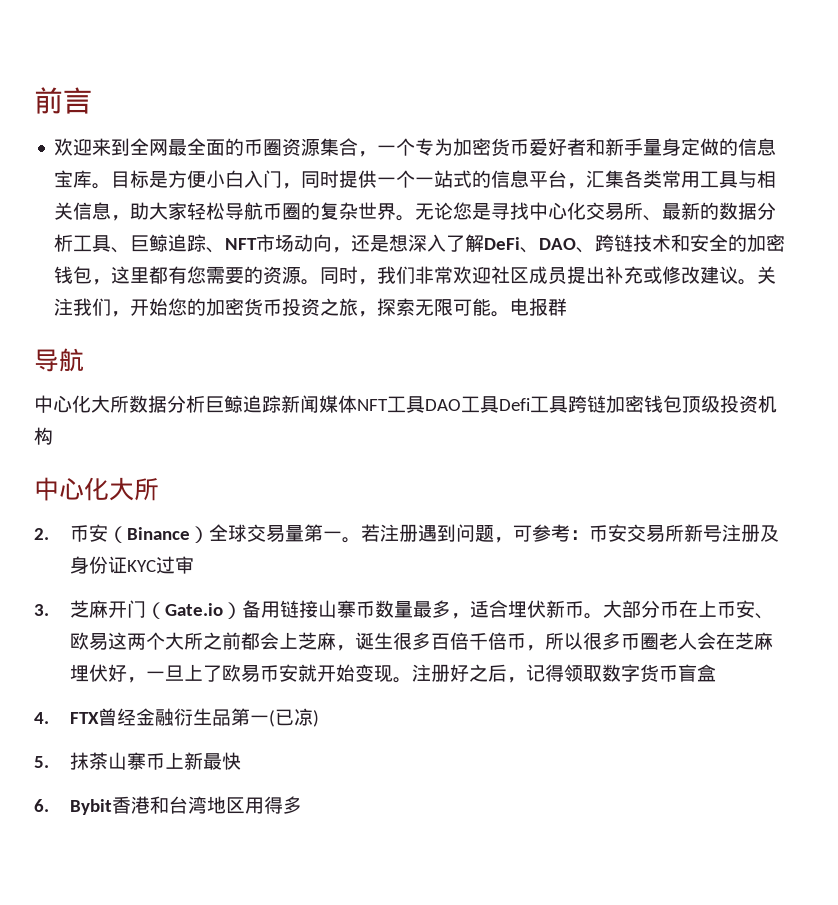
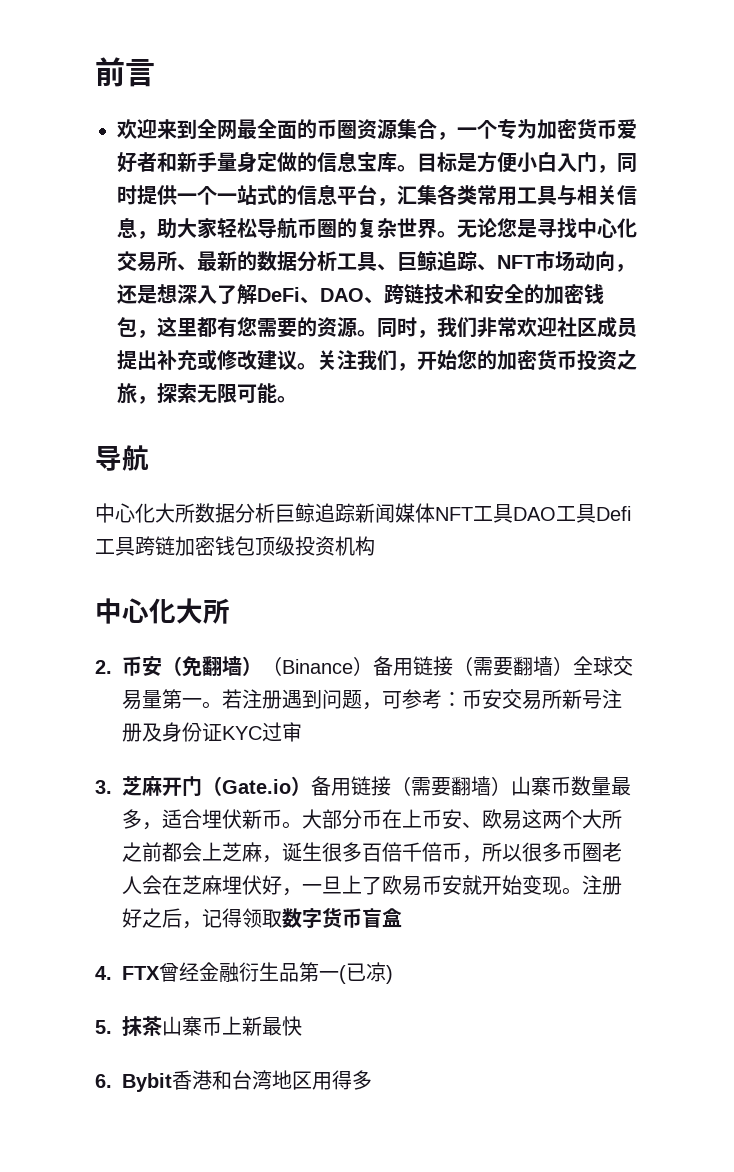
[510,298,568,316] 电报群 -> (297, 399) none
[127,527,191,540] Binance -> [182,656,553,677] 免翻墙）（Binance）备用链接（需要翻墙
(319, 609) none -> [391,776,511,796] （需要翻墙）

